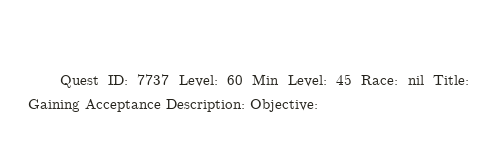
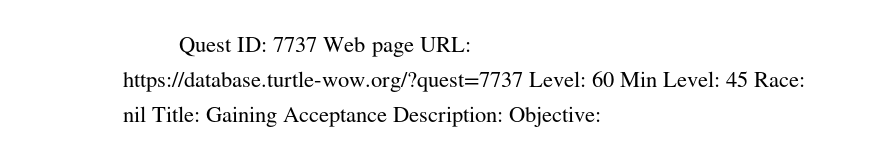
(170, 79) none -> [323,36,471,57] [123,71,523,92] Web page URL: https://database.turtle-wow.org/?quest=7737

